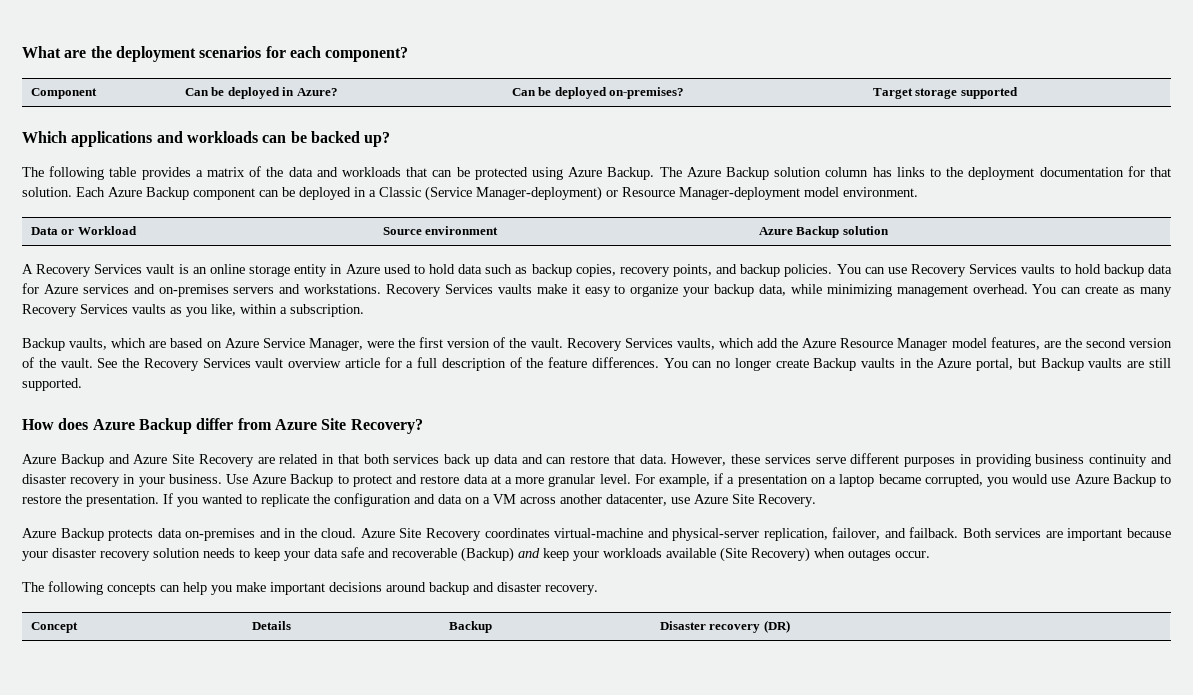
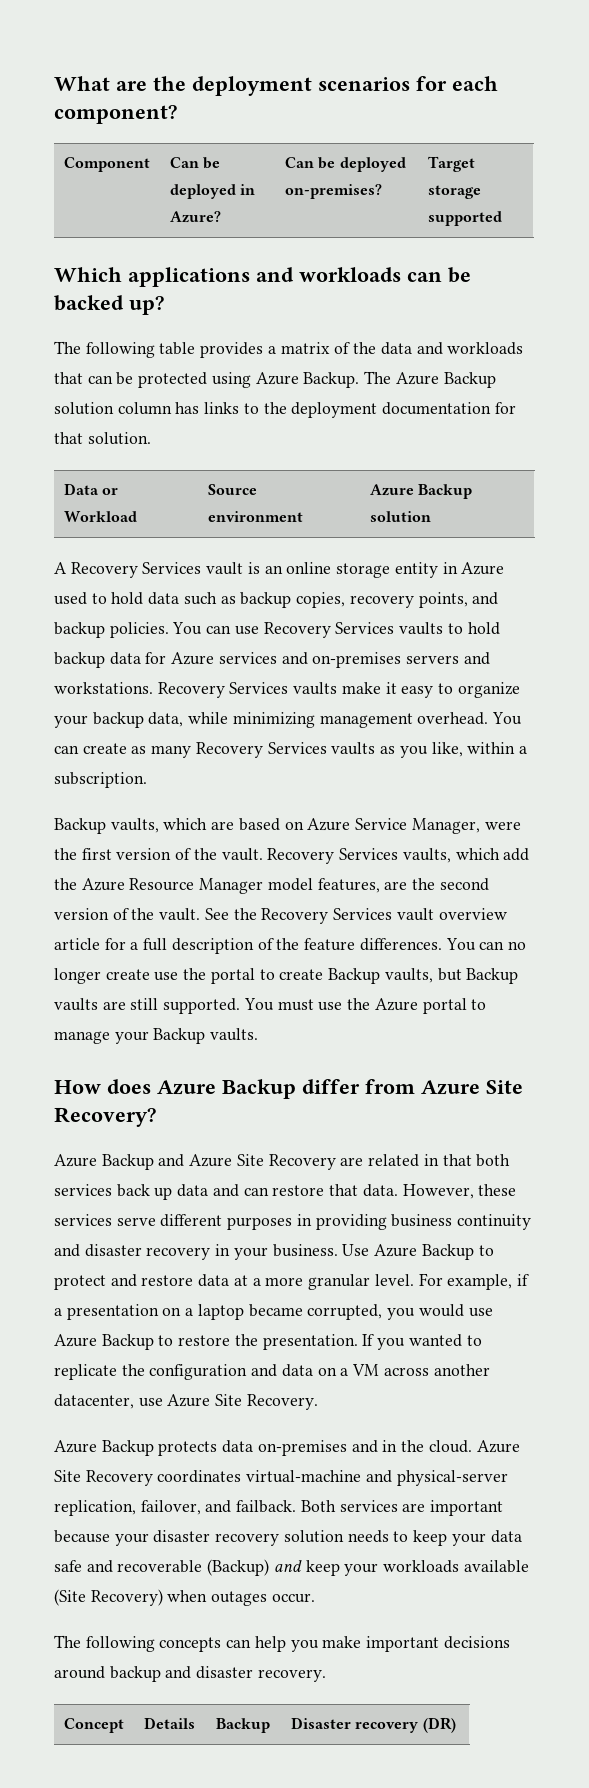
[76,186,918,201] Each Azure Backup component can be deployed in a Classic (Service Manager-deployment) or Resource Manager-deployment model environment. -> (151, 438) none
[813,358,1014,371] Backup vaults in the Azure portal, -> [154,968,433,984] use the portal to create Backup vaults,
(82, 384) none -> [243,998,487,1014] [54,1028,259,1044] You must use the Azure portal to manage your Backup vaults.

